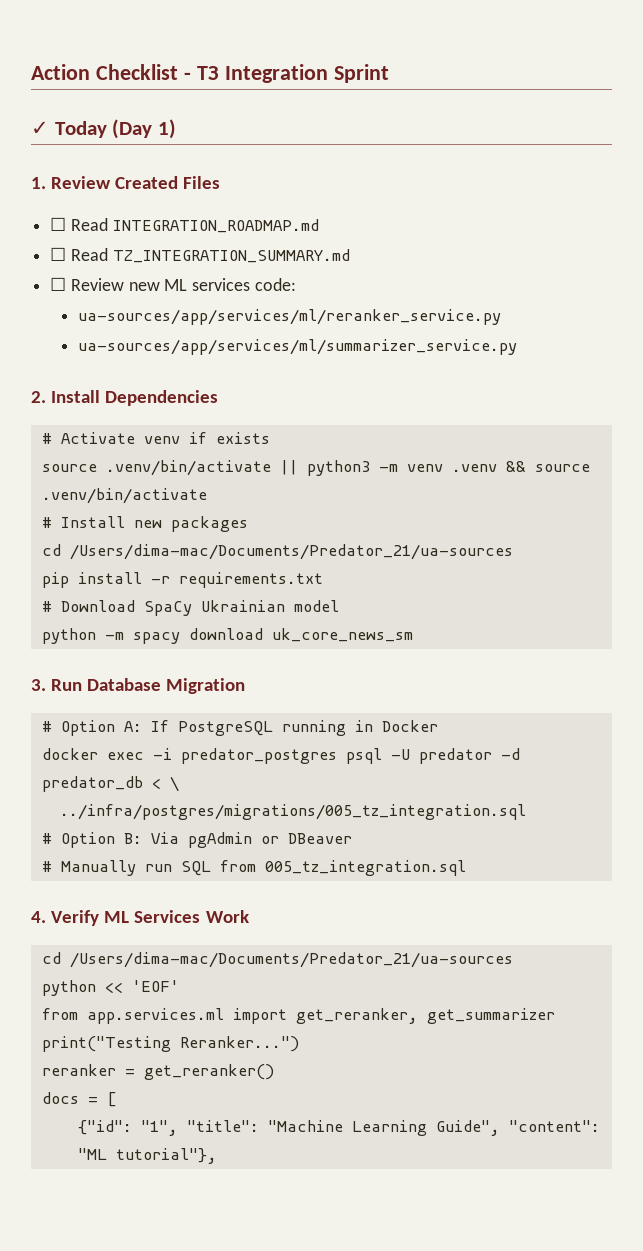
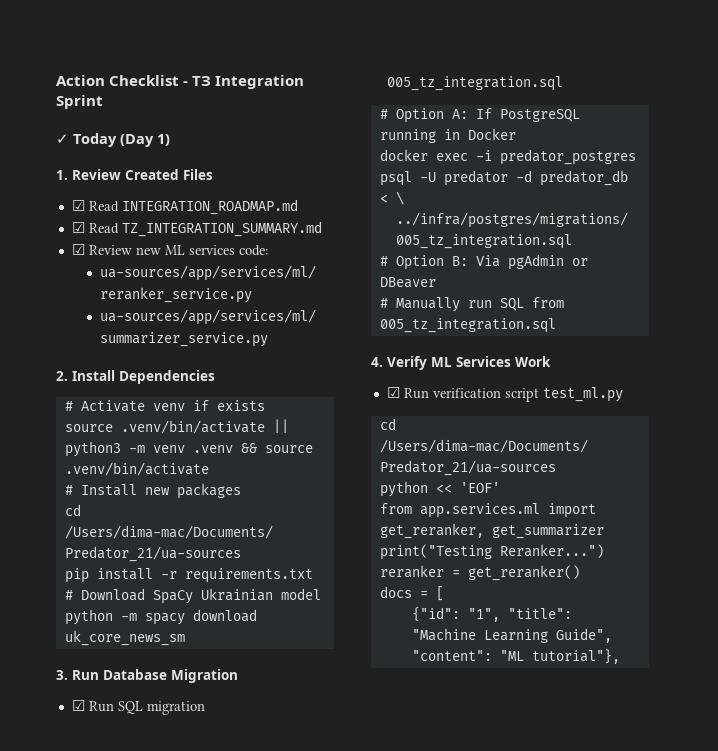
[50,217,67,231] ☐ -> [71,200,85,211] ☑
[50,247,67,261] ☐ -> [71,222,85,233] ☑
[50,277,67,291] ☐ -> [71,244,85,255] ☑
(246, 686) none -> [71,700,205,715] [386,76,563,91] // ☑ Run SQL migration 005_tz_integration.sql
(249, 916) none -> [386,387,623,402] // ☑ Run verification script test_ml.py

